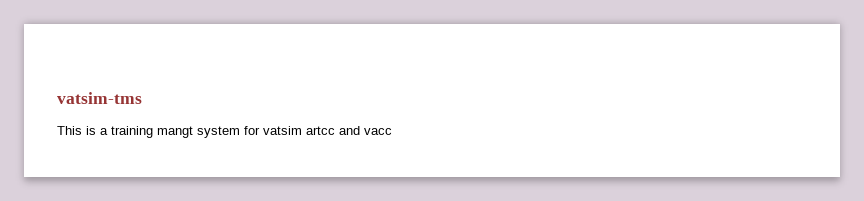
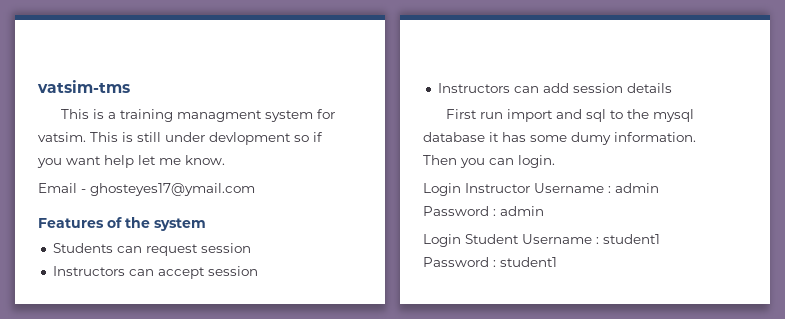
[157,126,193,138] mangt -> [177,110,263,122] managment
[263,126,392,135] vatsim artcc and vacc -> [38,132,323,145] [37,155,225,168] [38,183,255,196] [38,217,206,231] [52,243,251,256] [52,266,258,279] [437,83,672,93] [446,109,695,122] [423,132,696,145] [423,155,555,168] [423,183,659,196] [423,206,544,216] [423,234,660,247] [423,257,557,267] vatsim. This is still under devlopment so if you want help let me know. // Email - ghosteyes17@ymail.com // Features of the system // Students can request session // Instructors can accept session // Instructors can add session details // First run import and sql to the mysql database it has some dumy information. Then you can login. // Login Instructor Username : admin Password : admin // Login Student Username : student1 Password : student1

